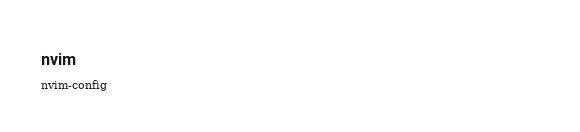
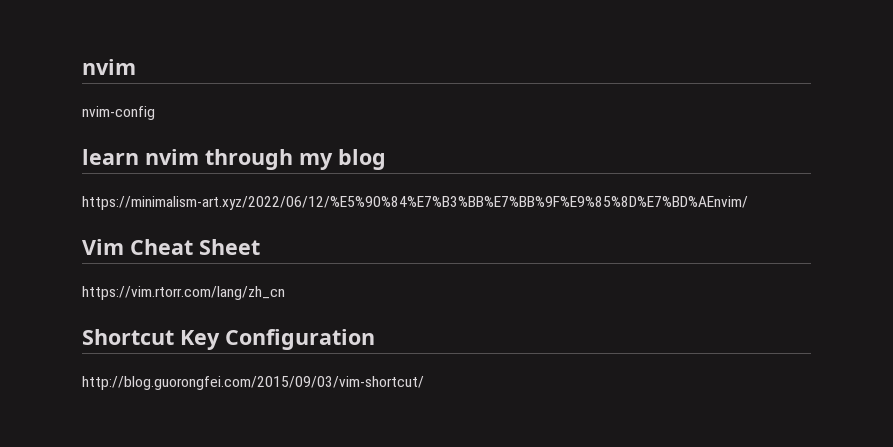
(107, 85) none -> [82,149,386,170] [82,196,748,210] [82,239,260,255] [82,286,285,300] [82,329,375,350] [82,376,424,390] // learn nvim through my blog // https://minimalism-art.xyz/2022/06/12/%E5%90%84%E7%B3%BB%E7%BB%9F%E9%85%8D%E7%BD%AEnvim/ // Vim Cheat Sheet // https://vim.rtorr.com/lang/zh_cn // Shortcut Key Configuration // http://blog.guorongfei.com/2015/09/03/vim-shortcut/

